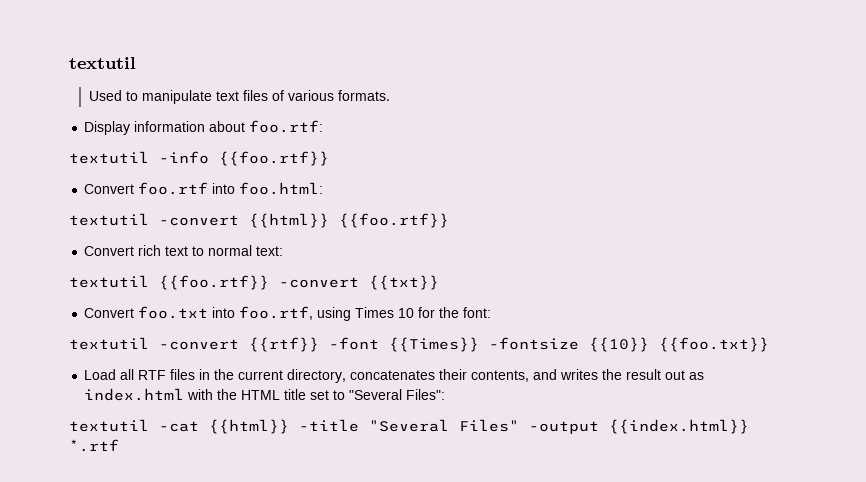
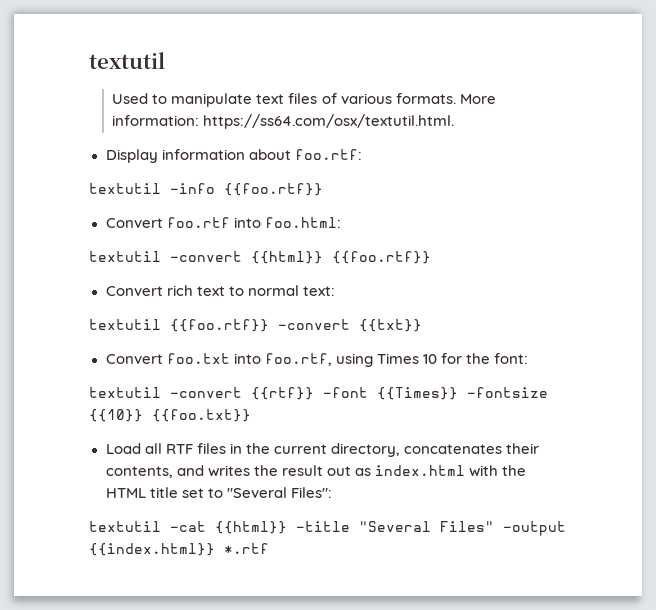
(391, 95) none -> [459,94,496,104] [112,114,455,129] More information: https://ss64.com/osx/textutil.html.

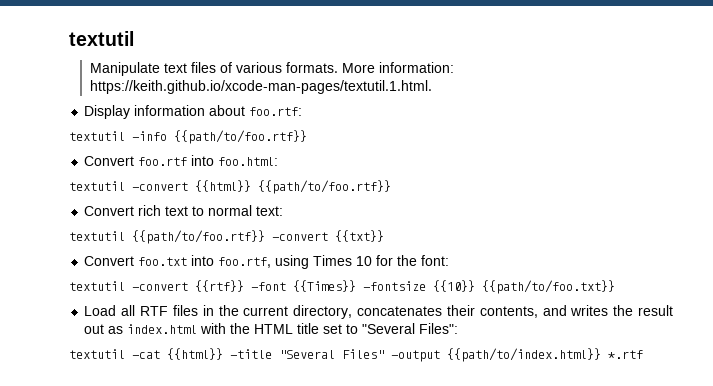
[112,93,253,107] Used to manipulate -> [89,62,160,76] Manipulate
[203,114,455,129] https://ss64.com/osx/textutil.html. -> [89,80,432,94] https://keith.github.io/xcode-man-pages/textutil.1.html.
[224,183,323,196] {{foo.rtf}} -> [174,130,307,144] {{path/to/foo.rtf}}
[332,251,431,264] {{foo.rtf}} -> [258,180,391,194] {{path/to/foo.rtf}}
[170,319,269,332] {{foo.rtf}} -> [132,230,265,244] {{path/to/foo.rtf}}
[152,409,251,422] {{foo.txt}} -> [482,280,615,294] {{path/to/foo.txt}}
[89,543,215,556] {{index.html}} -> [447,348,601,362] {{path/to/index.html}}

